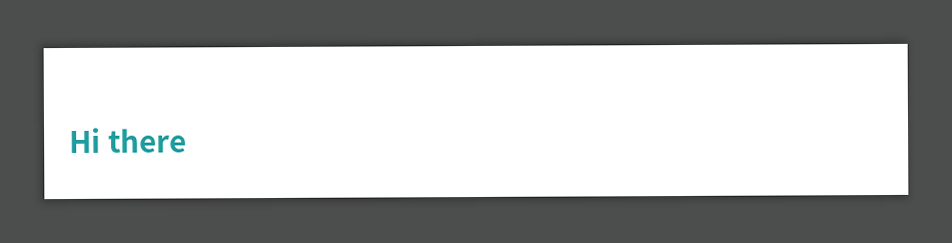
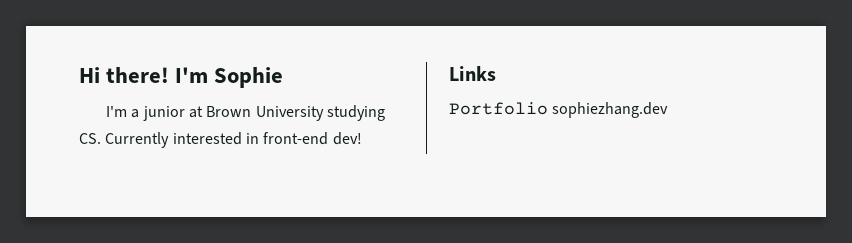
[107,128,187,153] there -> [106,67,284,88] [106,105,385,121] [79,132,362,148] [449,66,496,81] [449,102,669,118] there! I'm Sophie // I'm a junior at Brown University studying CS. Currently interested in front-end dev! // Links // Portfolio sophiezhang.dev

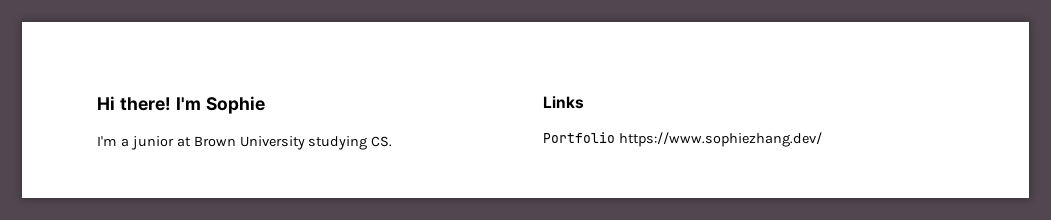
[105,132,362,148] Currently interested in front-end dev! -> (393, 141) none
[552,102,669,118] sophiezhang.dev -> [618,132,822,147] https://www.sophiezhang.dev/

